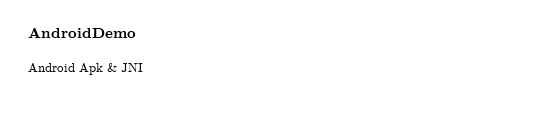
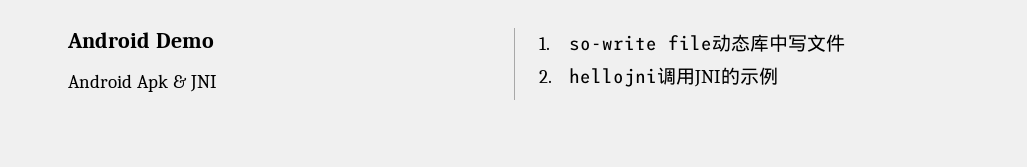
[28,27,136,38] AndroidDemo -> [67,32,214,48] Android Demo
(143, 67) none -> [539,34,845,52] [539,67,778,87] // 1. so-write file动态库中写文件 // 2. hellojni调用JNI的示例

